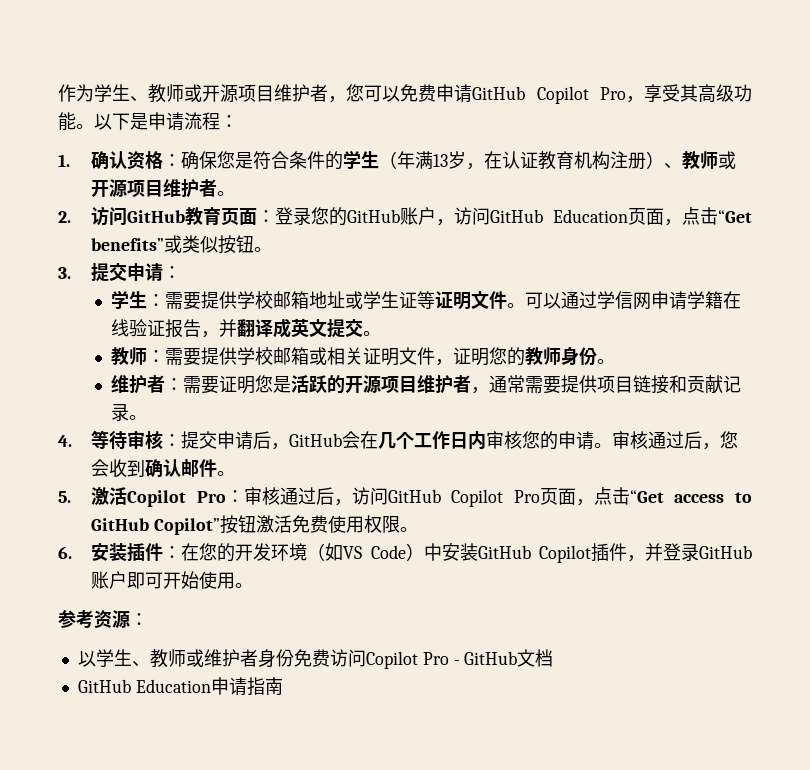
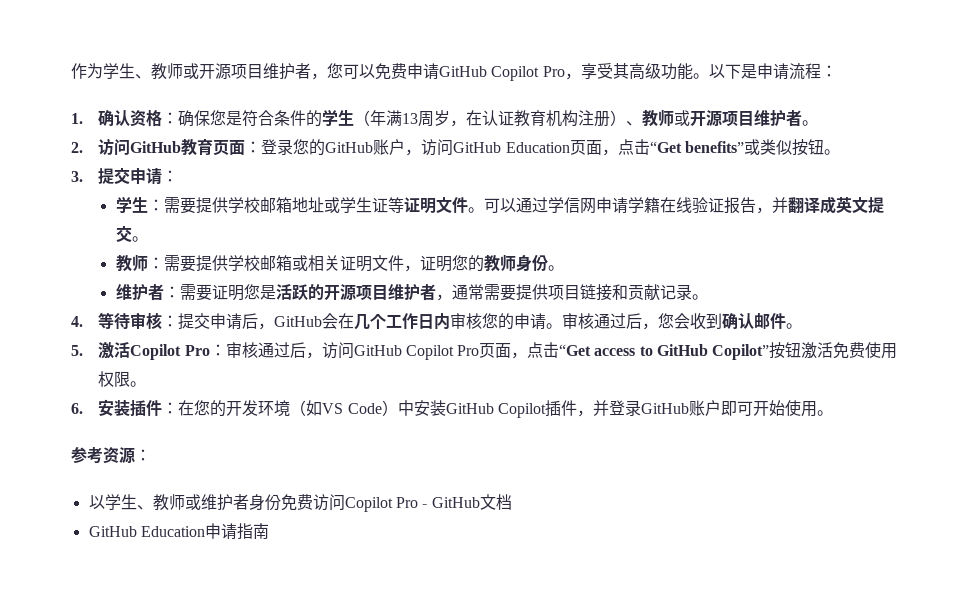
(449, 160) none -> [418,111,435,127] 周

